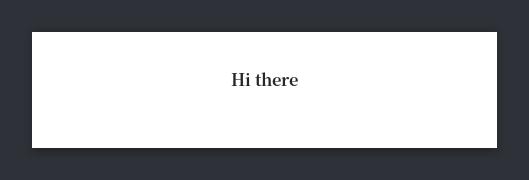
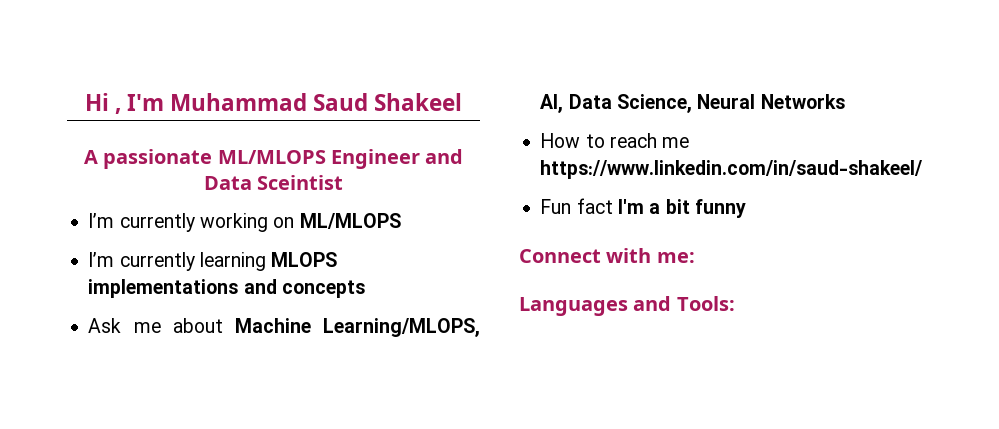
[255,72,299,86] there -> [114,93,463,114] [83,149,464,169] [203,175,344,190] [88,213,401,232] [88,252,338,271] [88,279,365,298] [88,318,480,337] [540,94,845,113] [540,133,690,148] [540,160,923,179] [540,198,746,218] [519,248,695,263] [519,296,735,316] , I'm Muhammad Saud Shakeel // A passionate ML/MLOPS Engineer and Data Sceintist // I’m currently working on ML/MLOPS // I’m currently learning MLOPS implementations and concepts // Ask me about Machine Learning/MLOPS, AI, Data Science, Neural Networks // How to reach me https://www.linkedin.com/in/saud-shakeel/ // Fun fact I'm a bit funny // Connect with me: // Languages and Tools:

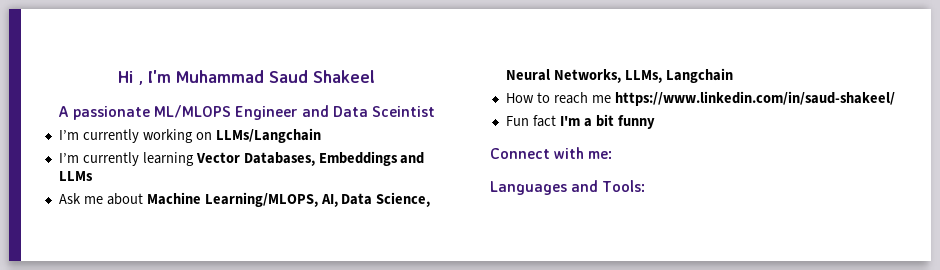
[299,213,401,229] ML/MLOPS -> [215,128,321,143] LLMs/Langchain
[271,252,338,267] [88,279,365,298] MLOPS implementations and concepts -> [195,151,425,166] [58,171,93,181] Vector Databases, Embeddings and LLMs
[760,94,845,109] Networks -> [553,68,733,83] Networks, LLMs, Langchain

